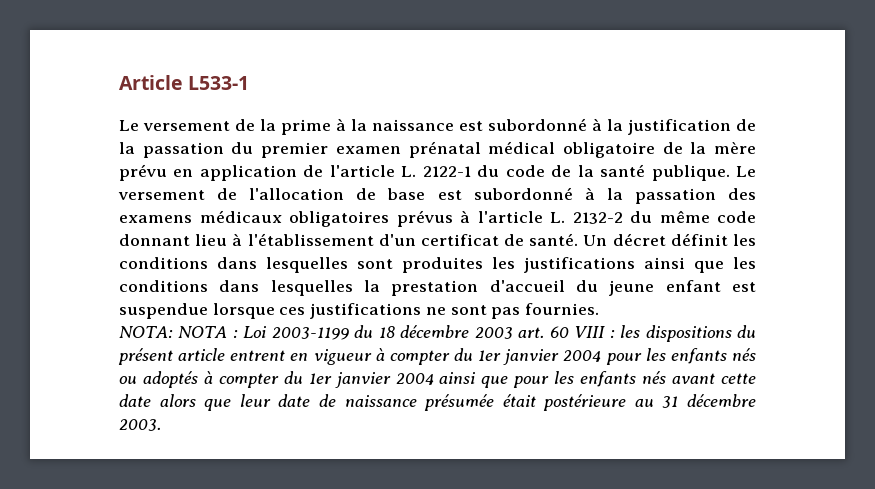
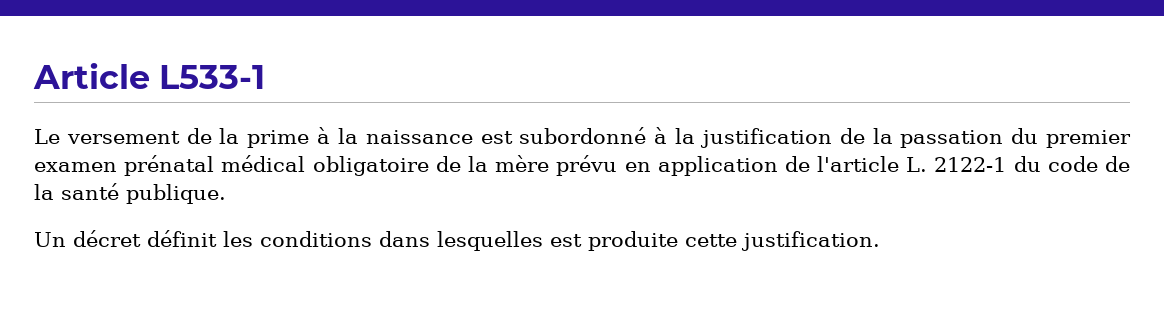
[735,166,756,177] [118,187,757,204] [119,210,756,227] [119,233,579,246] Le versement de l'allocation de base est subordonné à la passation des examens médicaux obligatoires prévus à l'article L. 2132-2 du même code donnant lieu à l'établissement d'un certificat de santé. -> (226, 194) //
[357,257,756,273] [119,280,756,296] [119,303,600,319] [119,325,756,342] [118,348,756,365] [119,371,756,388] [119,394,756,411] [119,419,161,431] sont produites les justifications ainsi que les conditions dans lesquelles la prestation d'accueil du jeune enfant est suspendue lorsque ces justifications ne sont pas fournies. // NOTA: NOTA : Loi 2003-1199 du 18 décembre 2003 art. 60 VIII : les dispositions du présent article entrent en vigueur à compter du 1er janvier 2004 pour les enfants nés ou adoptés à compter du 1er janvier 2004 ainsi que pour les enfants nés avant cette date alors que leur date de naissance présumée était postérieure au 31 décembre 2003. -> [550,231,880,251] est produite cette justification.

